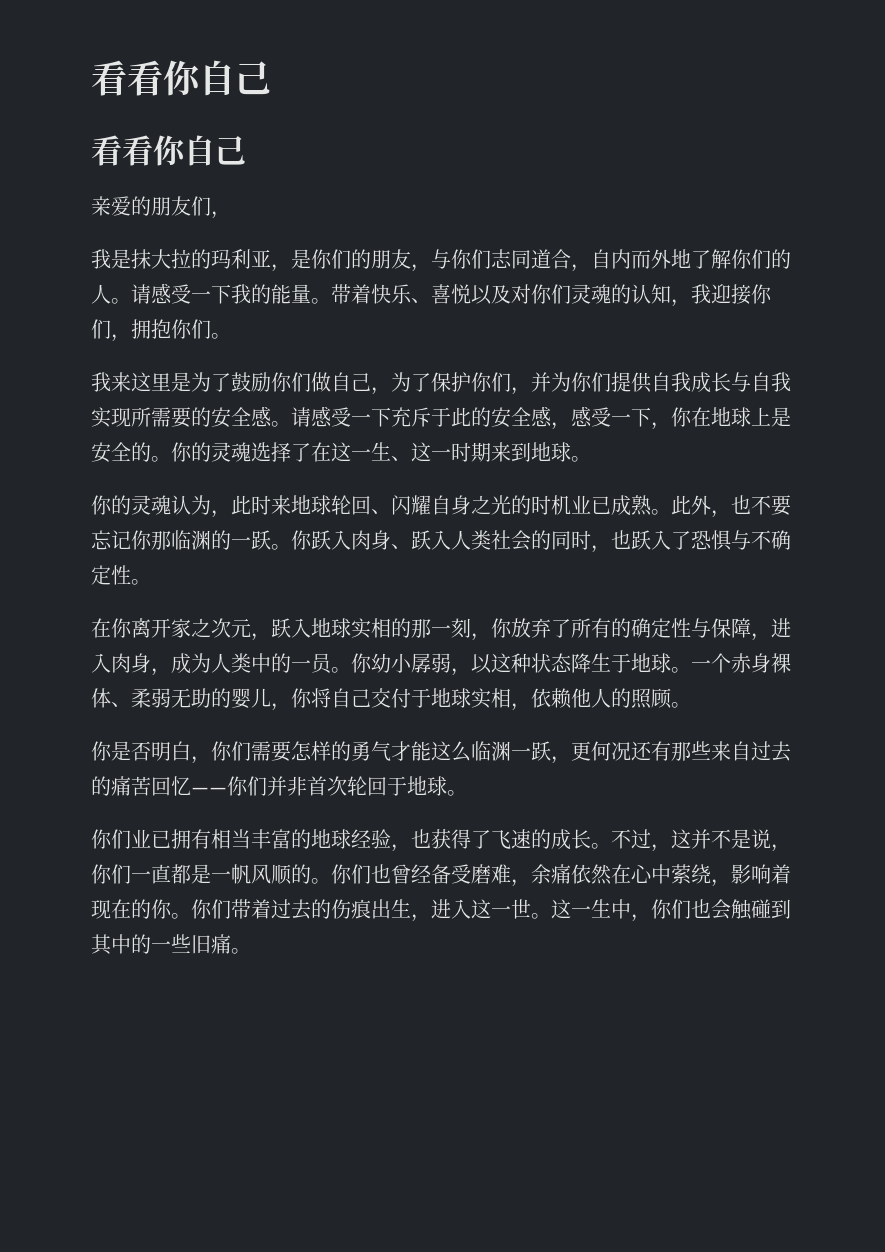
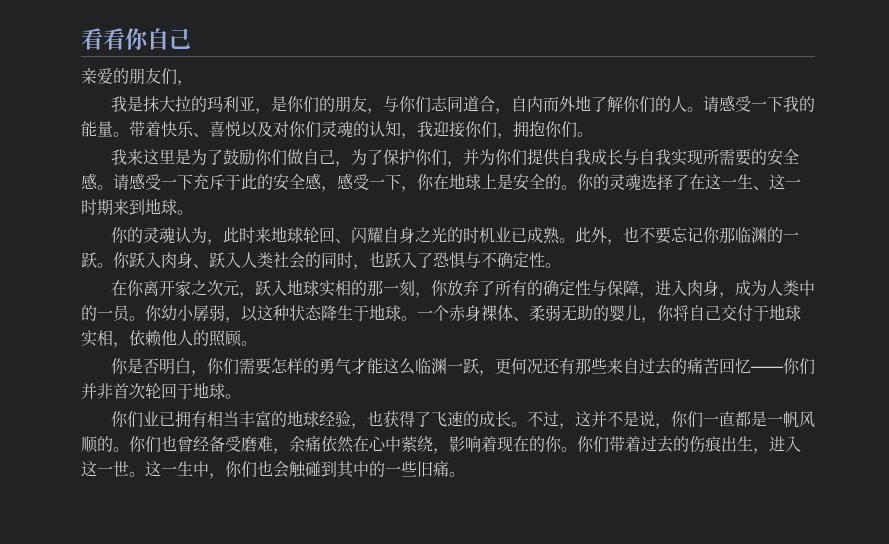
[91,60,271,96] [91,135,246,166] 看看你自己 // 看看你自己 -> [81,28,191,50] 看看你自己

